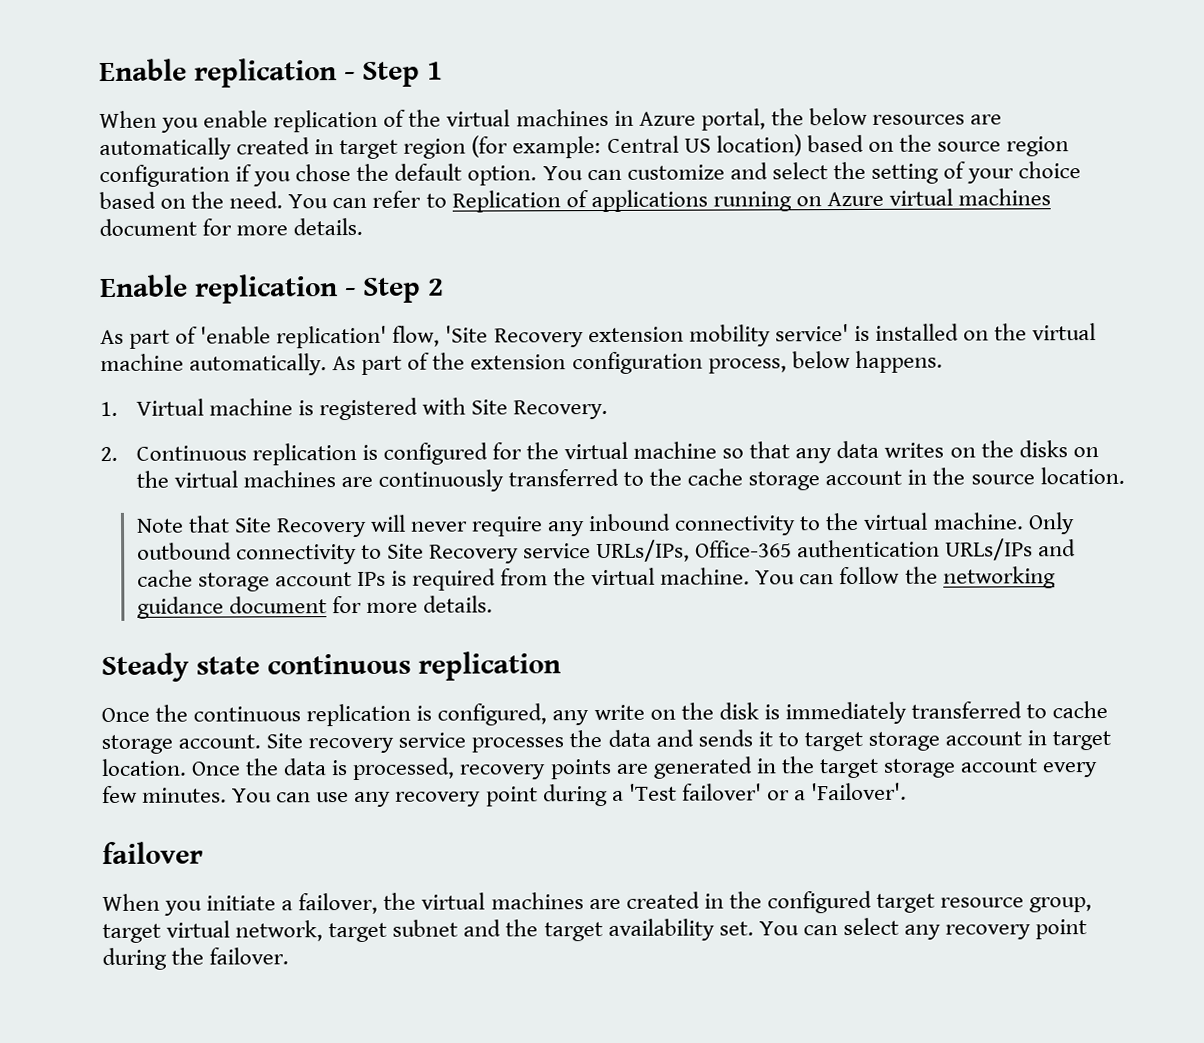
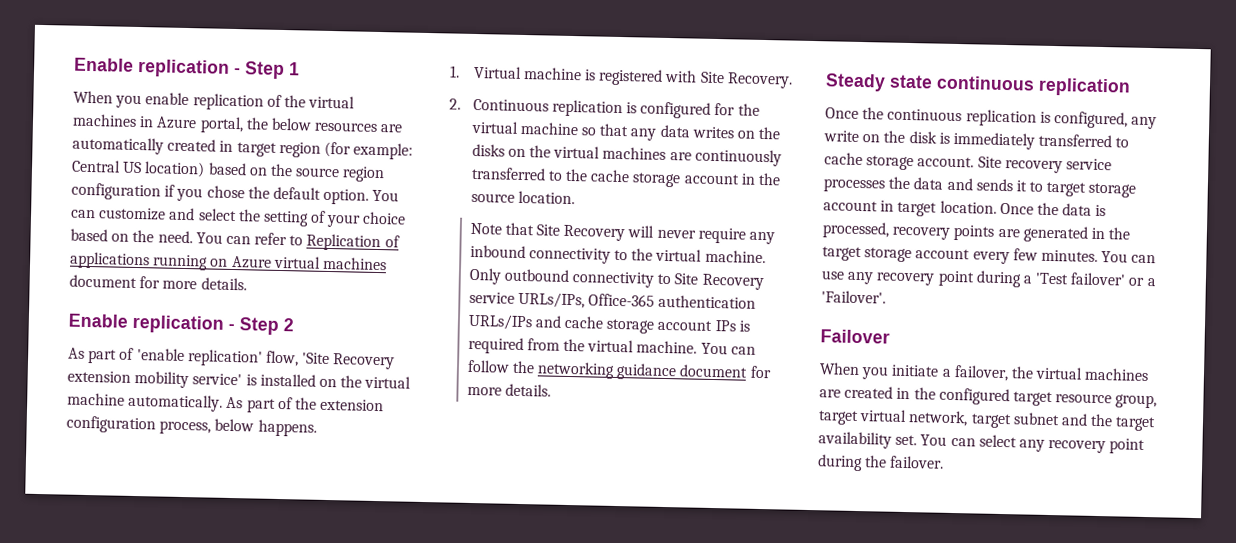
[102,841,203,865] failover -> [820,329,890,344] Failover

